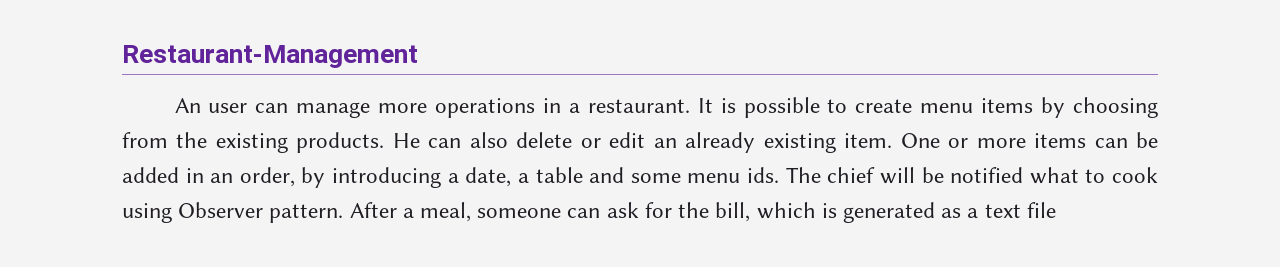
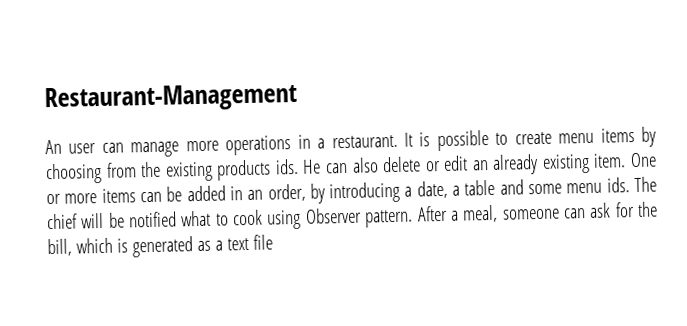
[296,132,385,153] products. -> [216,158,299,181] products ids.

